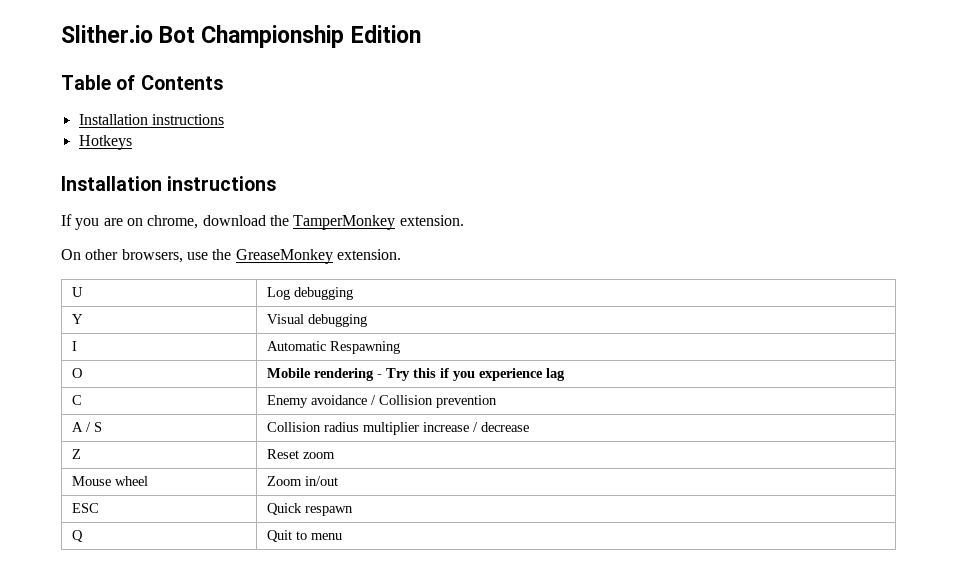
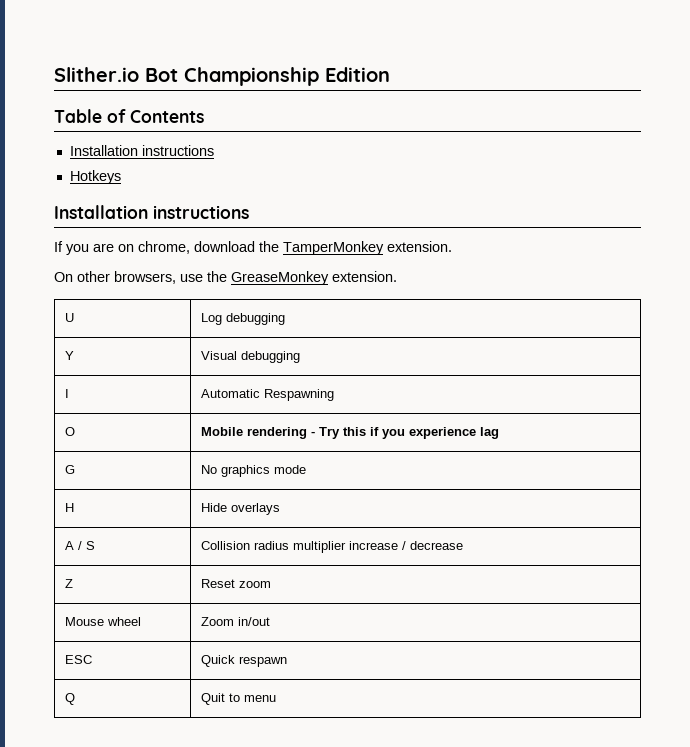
[72,395,83,405] [267,395,498,408] C | Enemy avoidance / Collision prevention -> [64,465,75,474] [200,465,306,477] [64,503,74,512] [200,503,280,515] G | No graphics mode // H | Hide overlays

